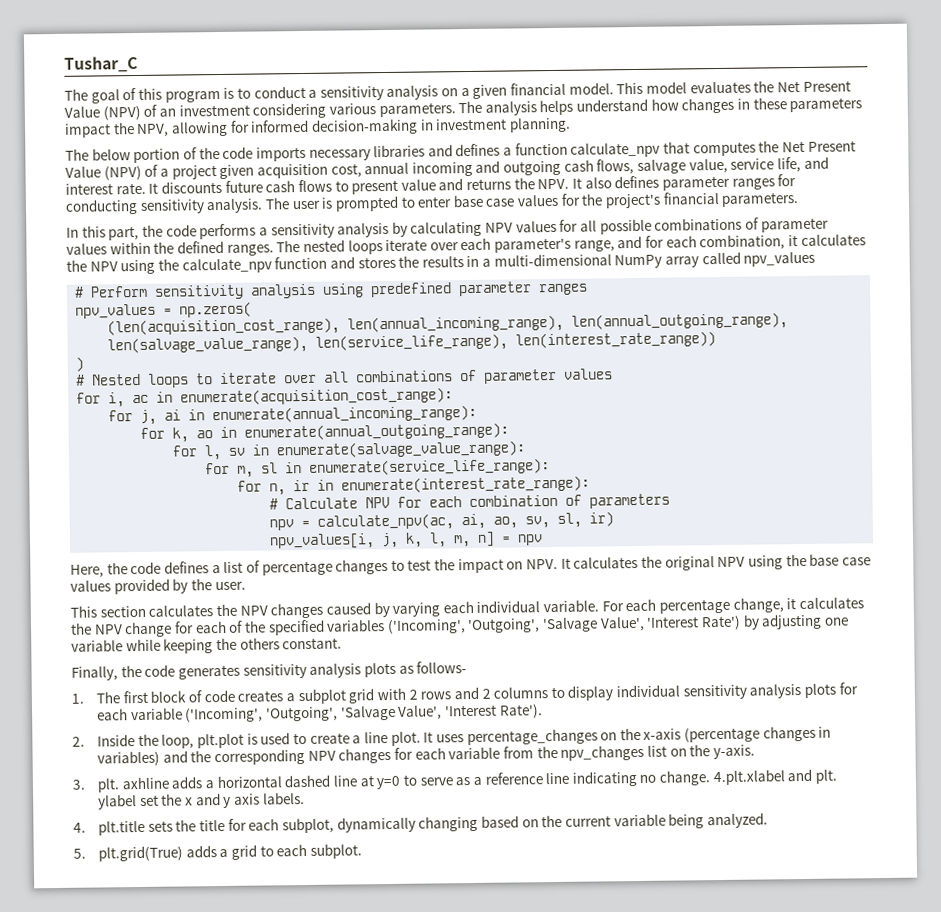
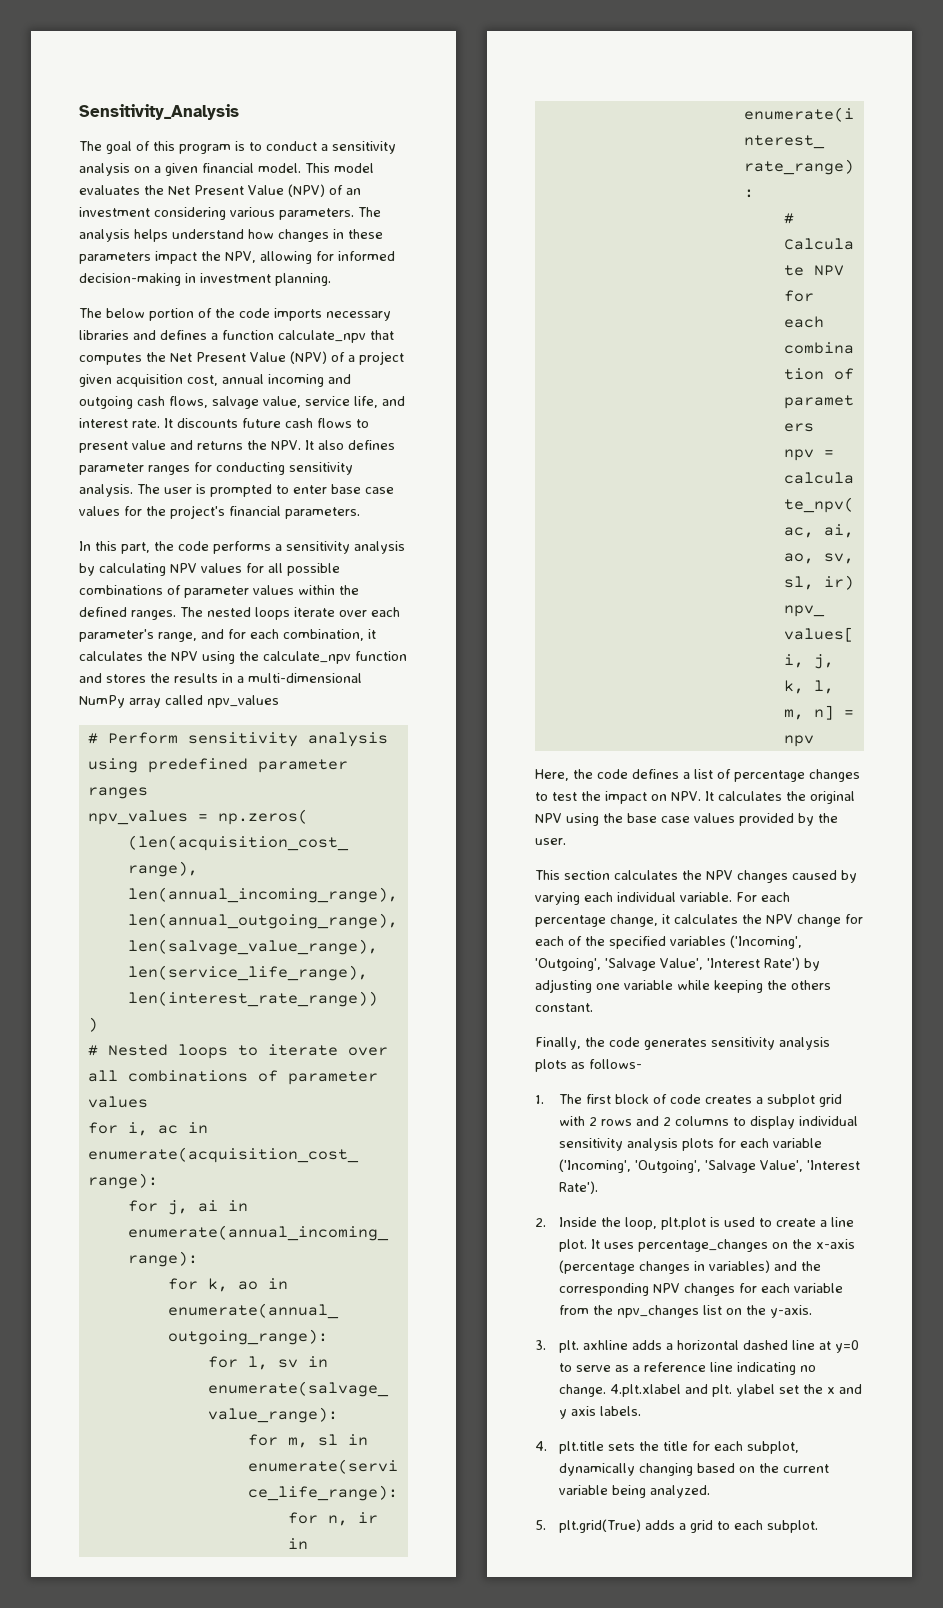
[64,55,138,73] Tushar_C -> [79,104,239,120] Sensitivity_Analysis

